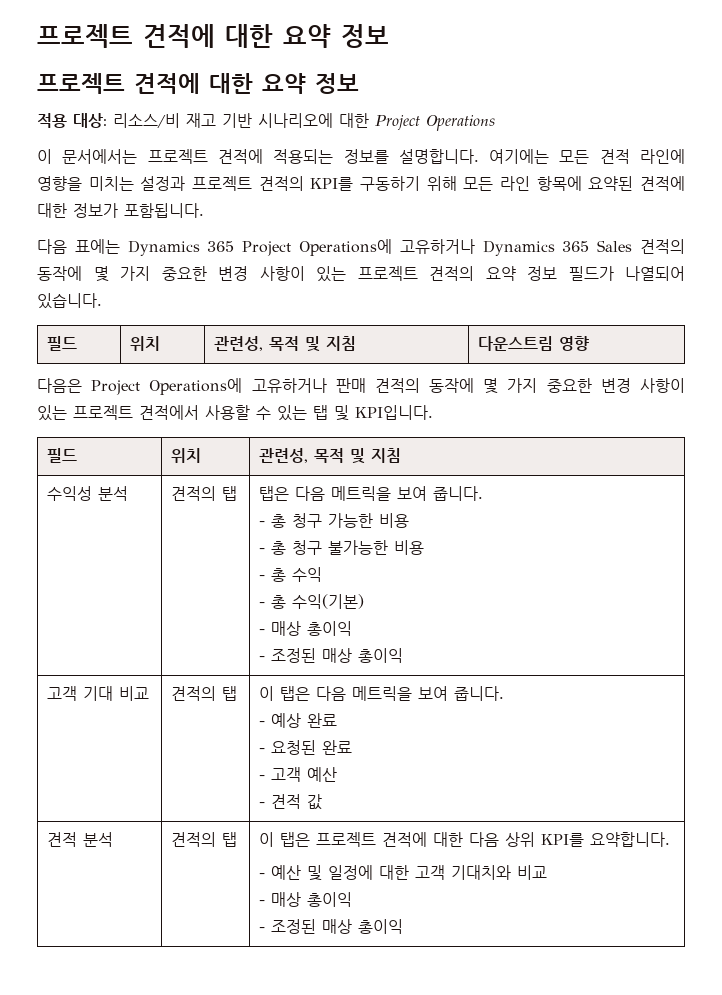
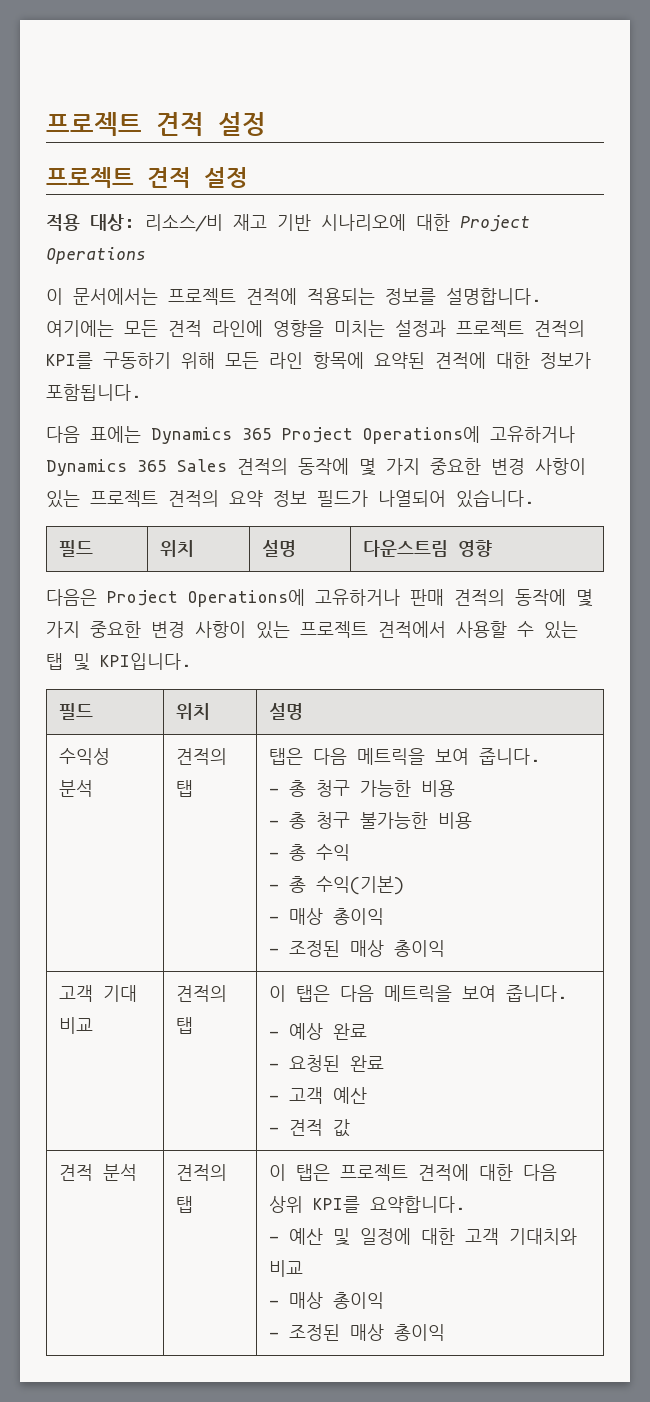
[37,24,389,48] [37,73,359,94] 프로젝트 견적에 대한 요약 정보 // 프로젝트 견적에 대한 요약 정보 -> [46,112,266,136] [46,167,248,188] 프로젝트 견적 설정 // 프로젝트 견적 설정
[214,336,357,352] 관련성, 목적 및 지침 -> [262,540,297,557] 설명
[259,448,402,464] 관련성, 목적 및 지침 -> [269,703,304,720] 설명

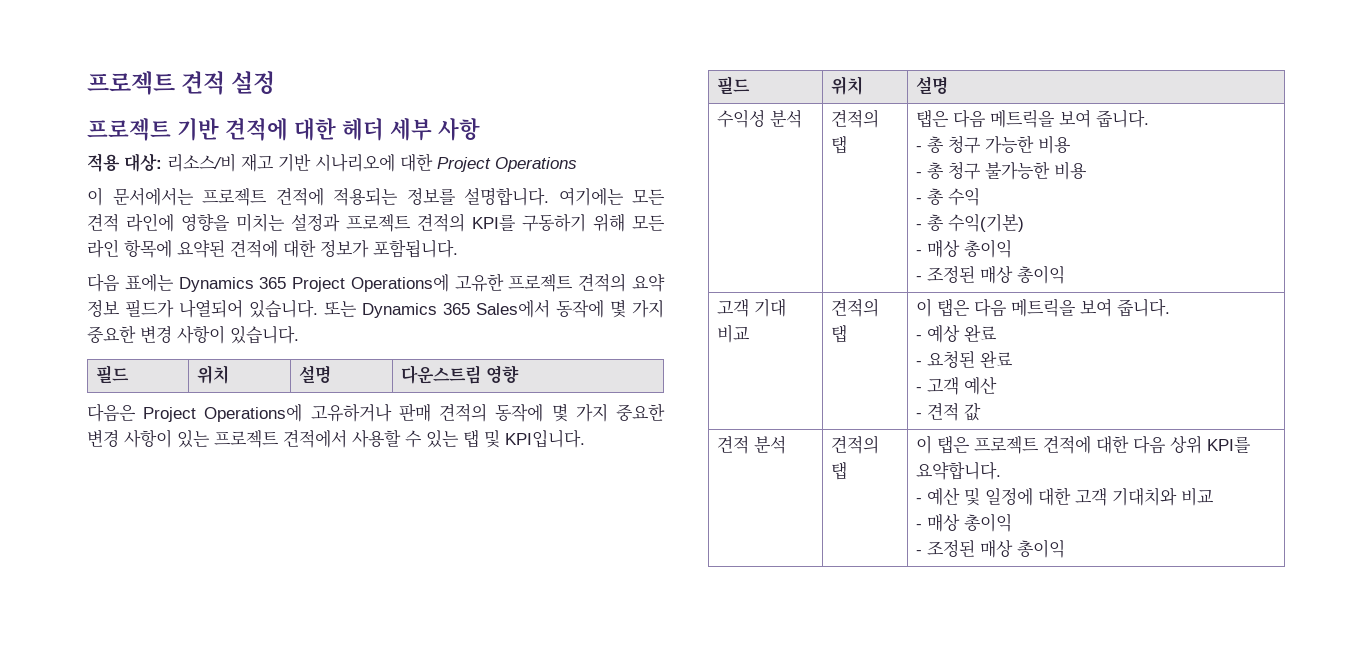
[147,167,248,188] 견적 설정 -> [177,117,480,141] 기반 견적에 대한 헤더 세부 사항
[490,426,575,443] [46,458,586,476] [46,490,446,508] 고유하거나 Dynamics 365 Sales 견적의 동작에 몇 가지 중요한 변경 사항이 있는 프로젝트 견적의 요약 정보 필드가 나열되어 -> [454,273,665,292] [87,299,664,318] [87,325,225,344] 고유한 프로젝트 견적의 요약 정보 필드가 나열되어 있습니다. 또는 Dynamics 365 Sales에서 동작에 몇 가지 중요한 변경 사항이

